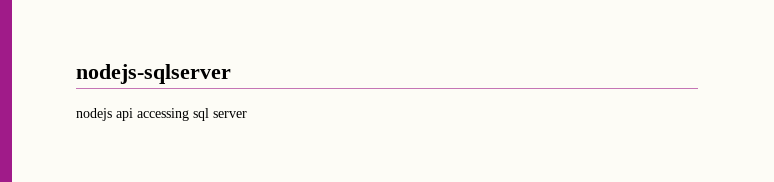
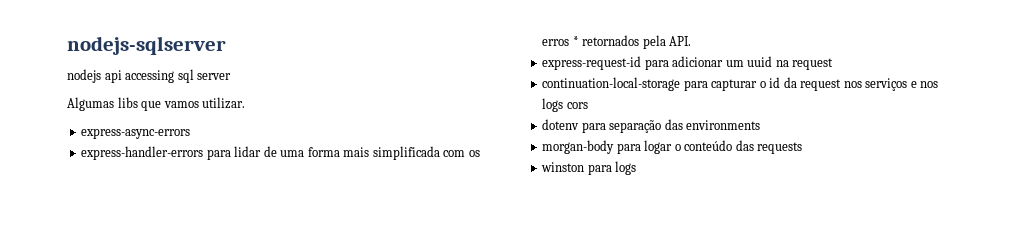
(247, 114) none -> [67,97,246,111] [81,128,191,139] [81,146,480,160] [542,35,692,49] [542,56,834,70] [542,77,939,91] [542,98,588,112] [542,119,761,133] [542,140,803,154] [541,161,637,175] // Algumas libs que vamos utilizar. // express-async-errors // express-handler-errors para lidar de uma forma mais simplificada com os erros * retornados pela API. // express-request-id para adicionar um uuid na request // continuation-local-storage para capturar o id da request nos serviços e nos logs cors // dotenv para separação das environments // morgan-body para logar o conteúdo das requests // winston para logs

